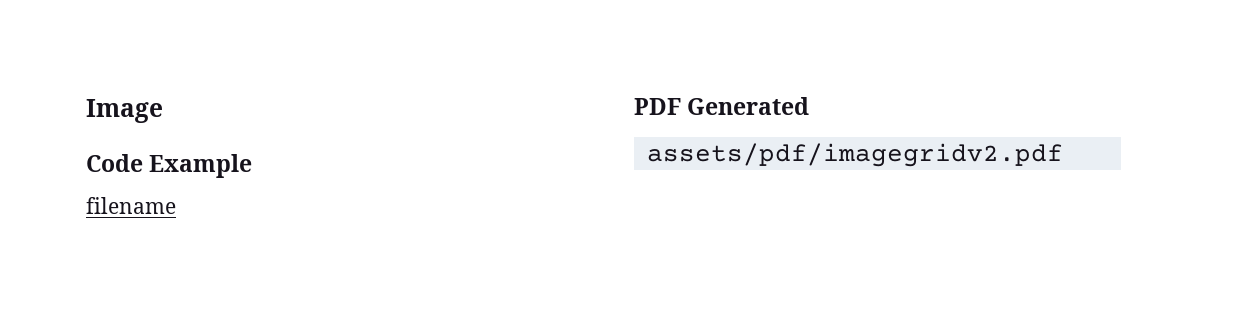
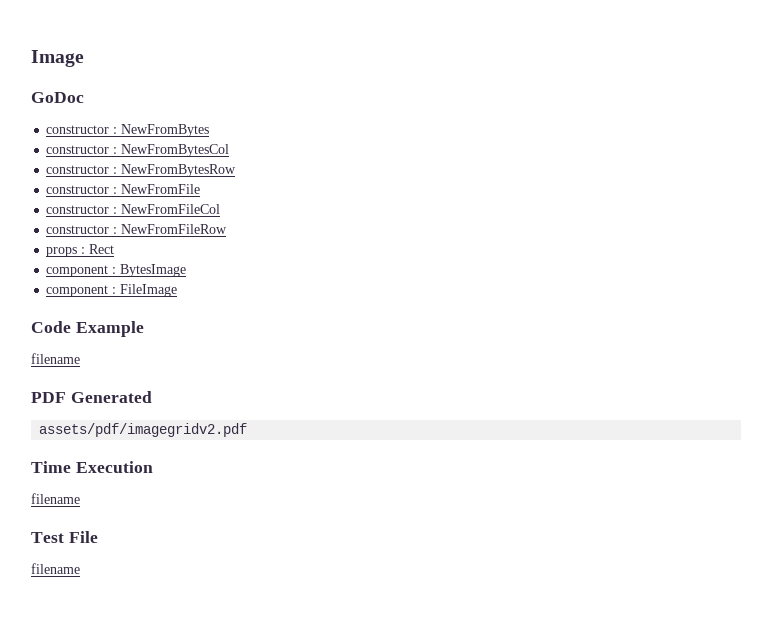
(163, 111) none -> [31,92,84,103] [46,124,210,137] [46,144,230,157] [46,164,237,177] [46,184,201,194] [46,204,221,214] [46,224,228,234] [46,244,115,257] [46,264,187,277] [46,284,178,297] // GoDoc // constructor : NewFromBytes // constructor : NewFromBytesCol // constructor : NewFromBytesRow // constructor : NewFromFile // constructor : NewFromFileCol // constructor : NewFromFileRow // props : Rect // component : BytesImage // component : FileImage
(1063, 155) none -> [31,461,153,473] [31,493,80,504] [31,531,98,543] [31,563,80,574] // Time Execution // filename // Test File // filename

